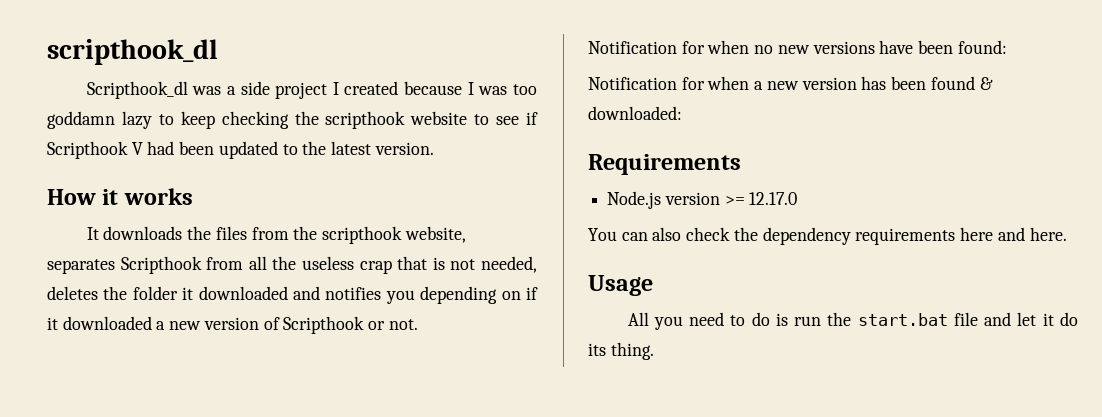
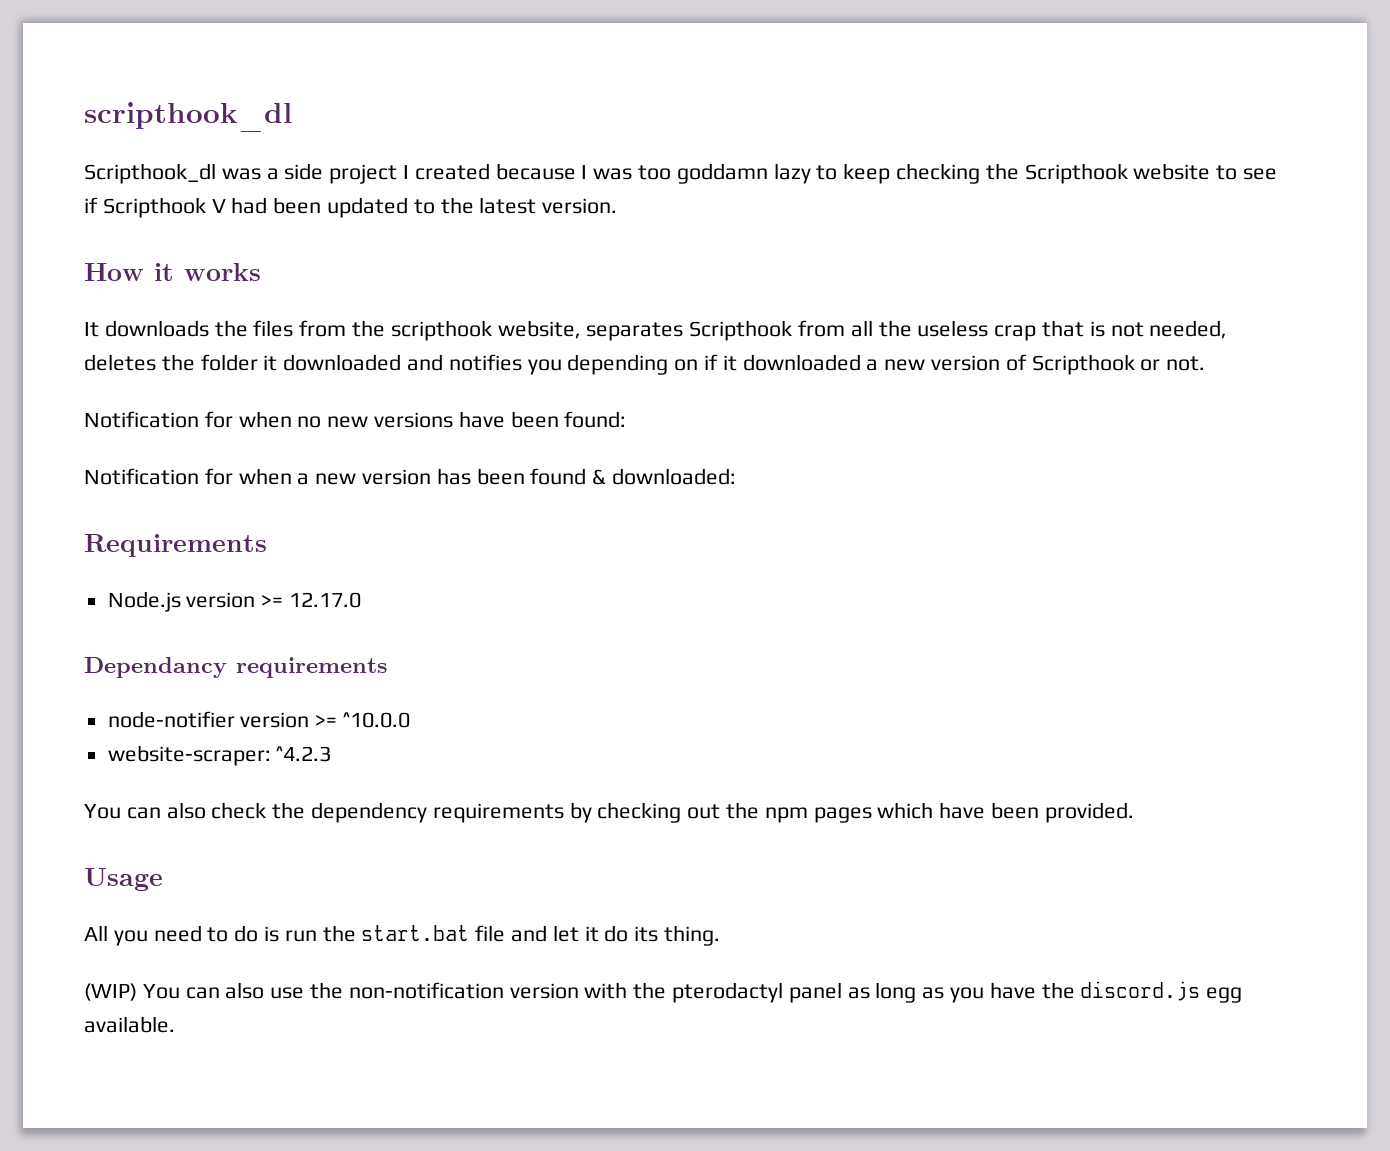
[325,111,406,129] scripthook -> [1024,163,1128,184] Scripthook
(798, 198) none -> [84,657,387,678] [107,711,411,728] [107,745,332,766] // Dependancy requirements // node-notifier version >= ^10.0.0 // website-scraper: ^4.2.3
[960,227,1067,241] here and here. -> [569,802,1134,823] by checking out the npm pages which have been provided.
(654, 351) none -> [84,981,1243,1003] [84,1016,175,1033] // (WIP) You can also use the non-notification version with the pterodactyl panel as long as you have the discord.js egg available.

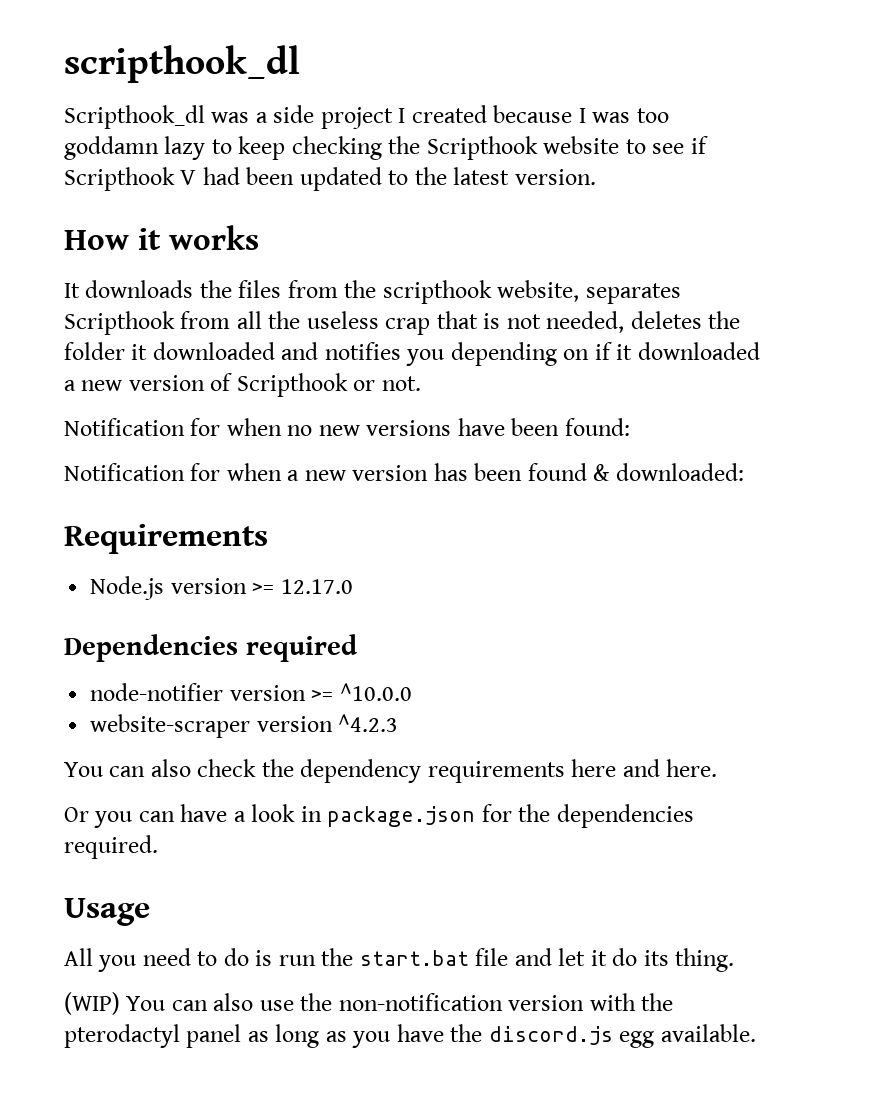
[84,657,387,678] Dependancy requirements -> [64,634,358,662] Dependencies required
[107,745,271,766] website-scraper: -> [90,714,333,738] website-scraper version
[569,802,1134,823] by checking out the npm pages which have been provided. -> [571,759,718,777] [64,804,694,828] [64,835,158,859] here and here. // Or you can have a look in package.json for the dependencies required.

